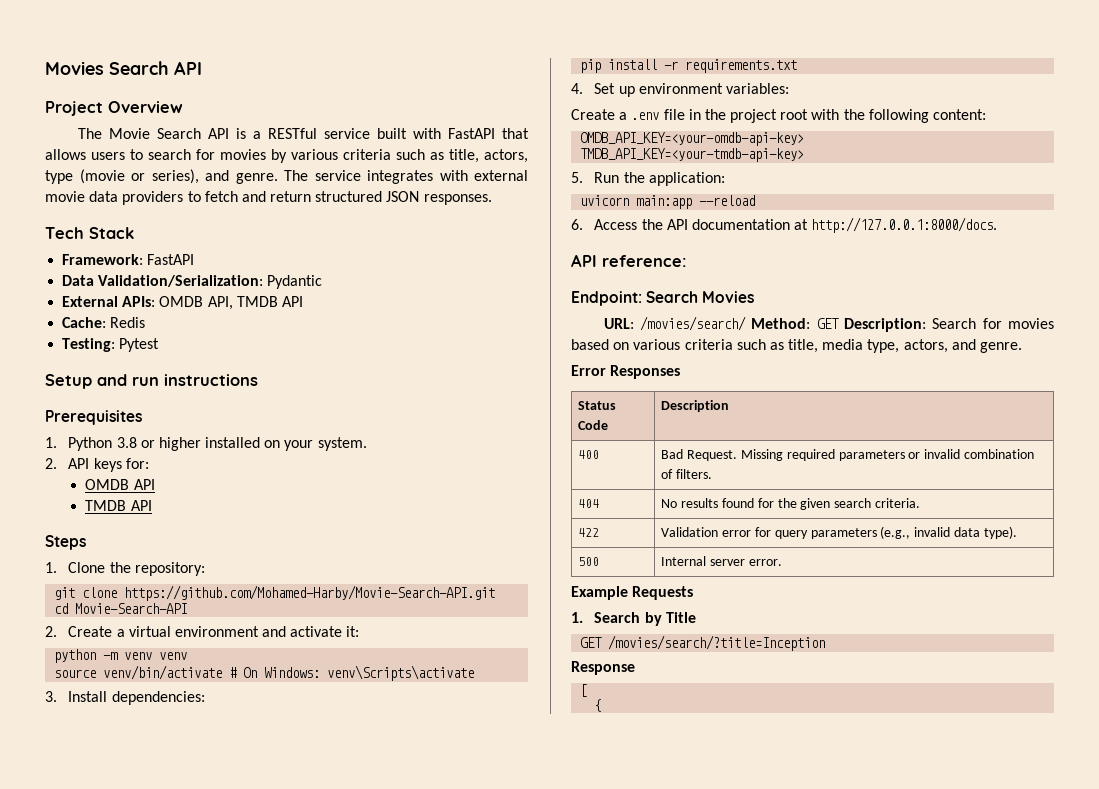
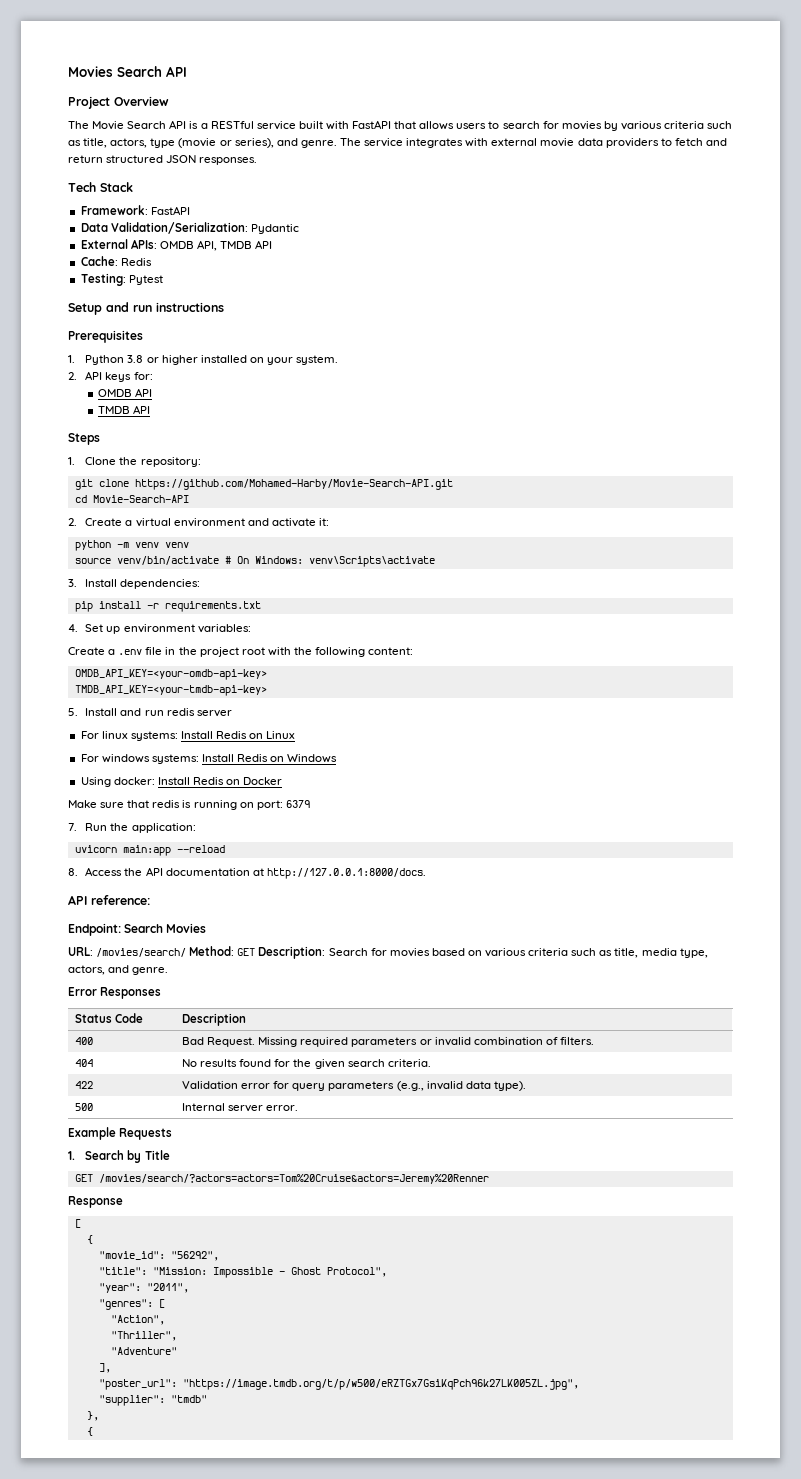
(583, 177) none -> [85,708,232,717] [80,731,296,741] [80,754,338,764] [80,777,283,787] [68,800,310,810] [68,823,77,831] Install and run redis server // For linux systems: Install Redis on Linux // For windows systems: Install Redis on Windows // Using docker: Install Redis on Docker // Make sure that redis is running on port: 6379 // 7.
[571,219,583,230] 6. -> [68,868,78,876] 8.
[608,635,826,651] /movies/search/?title=Inception -> [98,1174,489,1184] /movies/search/?actors=actors=Tom%20Cruise&actors=Jeremy%20Renner
(602, 705) none -> [98,1251,219,1261] [98,1267,387,1278] [98,1283,189,1293] [98,1299,165,1310] [110,1315,165,1325] [110,1331,177,1341] [110,1347,177,1355] [98,1363,111,1373] [98,1379,579,1390] [98,1395,207,1406] [86,1411,99,1421] [86,1427,93,1436] // "movie_id": "56292", // "title": "Mission: Impossible - Ghost Protocol", // "year": "2011", // "genres": [ // "Action", // "Thriller", // "Adventure" // ], // "poster_url": "https://image.tmdb.org/t/p/w500/eRZTGx7GsiKqPch96k27LK005ZL.jpg", // "supplier": "tmdb" // }, // {

